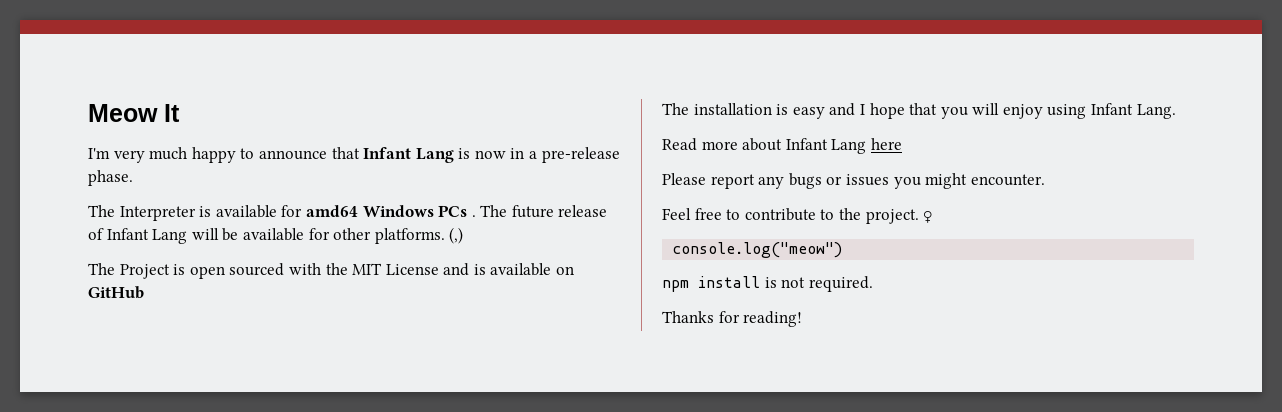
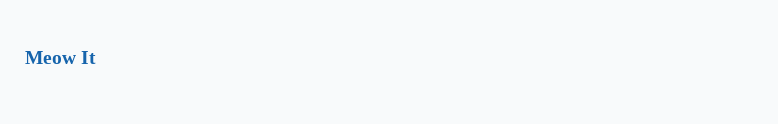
[88,147,620,163] [88,170,133,186] [88,205,608,221] [88,227,464,244] [88,263,575,279] [88,286,144,299] [662,103,1176,119] [662,138,902,154] [662,173,1045,189] [662,208,933,224] [672,242,843,258] [662,276,873,292] [662,311,803,327] // I'm very much happy to announce that Infant Lang is now in a pre-release phase. // The Interpreter is available for amd64 Windows PCs . The future release of Infant Lang will be available for other platforms. (,) // The Project is open sourced with the MIT License and is available on GitHub // The installation is easy and I hope that you will enjoy using Infant Lang. // Read more about Infant Lang here // Please report any bugs or issues you might encounter. // Feel free to contribute to the project. ♀ // console.log("meow") // npm install is not required. // Thanks for reading! -> (97, 57) none

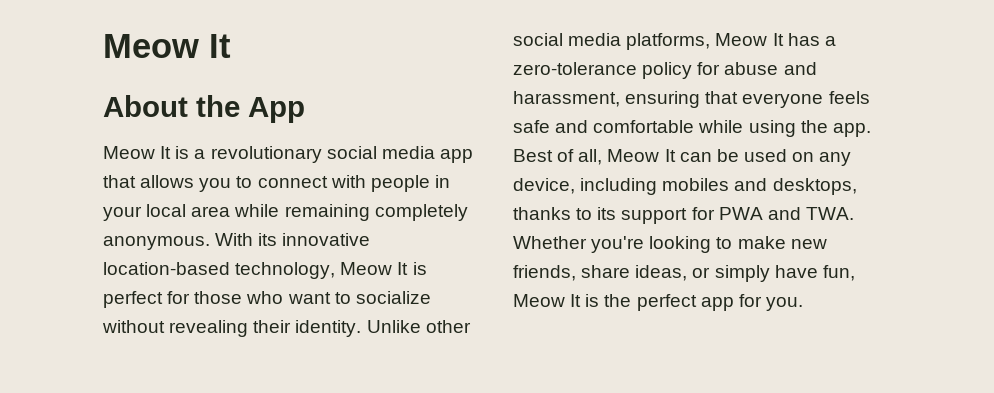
[25,51,97,64] Meow It -> [103,34,231,58] [103,95,305,123] [103,146,473,163] [103,175,450,192] [103,204,468,221] [103,233,371,250] [103,262,427,279] [103,291,431,308] [102,320,471,337] [513,33,836,50] [513,62,817,79] [513,91,870,108] [513,120,871,137] [513,149,852,166] [513,178,857,195] [513,207,854,224] [513,236,827,253] [513,265,855,282] [513,294,803,311] Meow It // About the App // Meow It is a revolutionary social media app that allows you to connect with people in your local area while remaining completely anonymous. With its innovative location-based technology, Meow It is perfect for those who want to socialize without revealing their identity. Unlike other social media platforms, Meow It has a zero-tolerance policy for abuse and harassment, ensuring that everyone feels safe and comfortable while using the app. Best of all, Meow It can be used on any device, including mobiles and desktops, thanks to its support for PWA and TWA. Whether you're looking to make new friends, share ideas, or simply have fun, Meow It is the perfect app for you.

